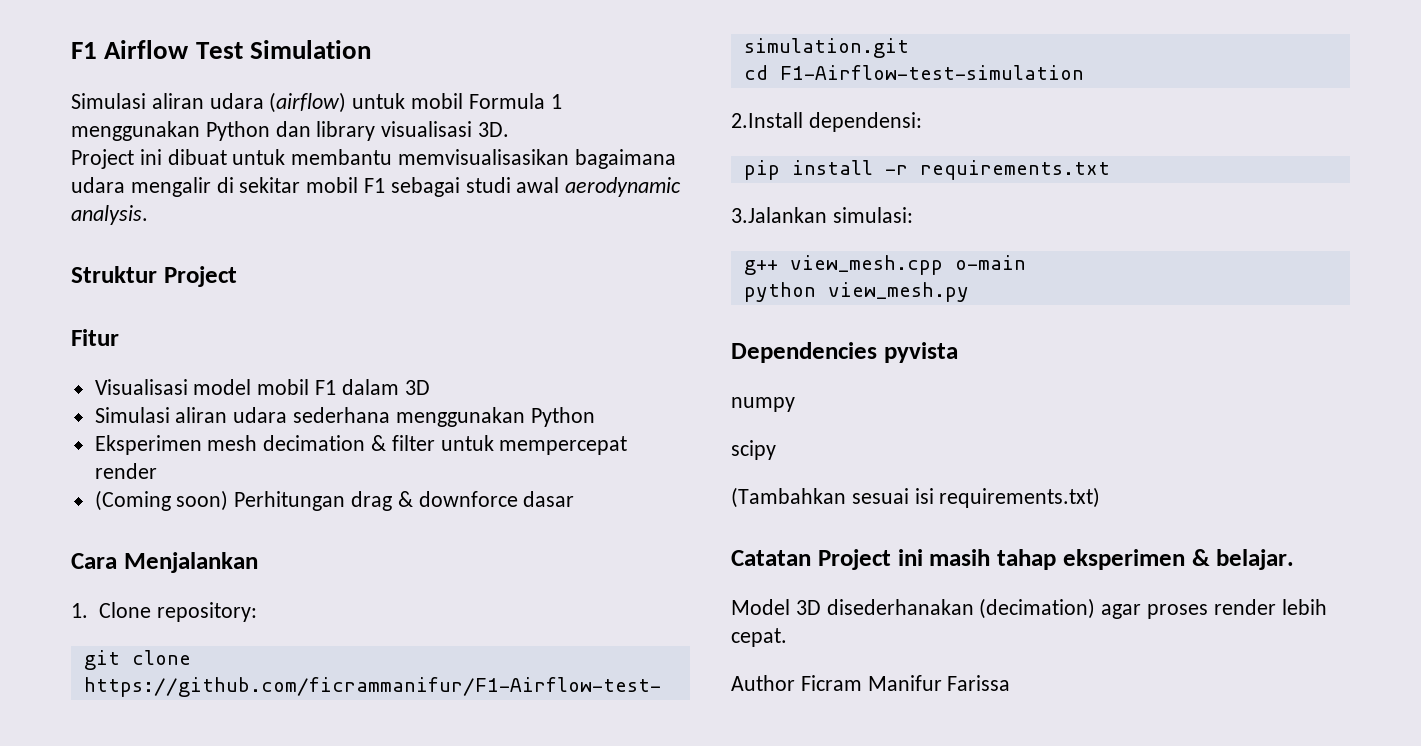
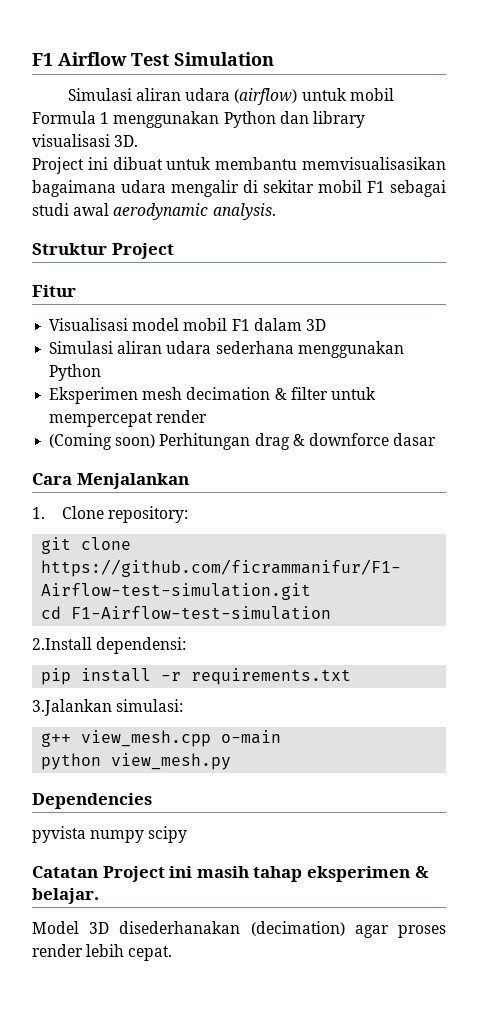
(877, 352) none -> (152, 801) //
(958, 352) // -> (86, 834) none
(795, 404) // -> (145, 836) none
[731,487,1101,508] // (Tambahkan sesuai isi requirements.txt) -> (188, 834) none
[731,675,1011,691] // Author Ficram Manifur Farissa -> (173, 953) none

